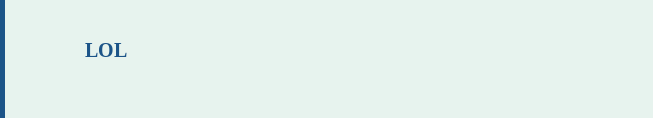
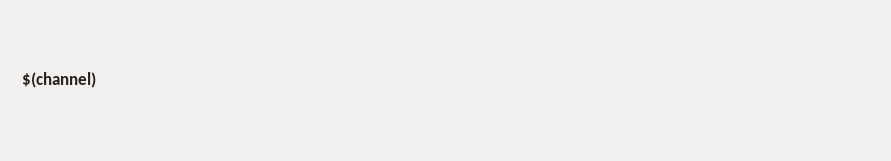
[85,43,127,57] LOL -> [22,72,96,88] $(channel)

